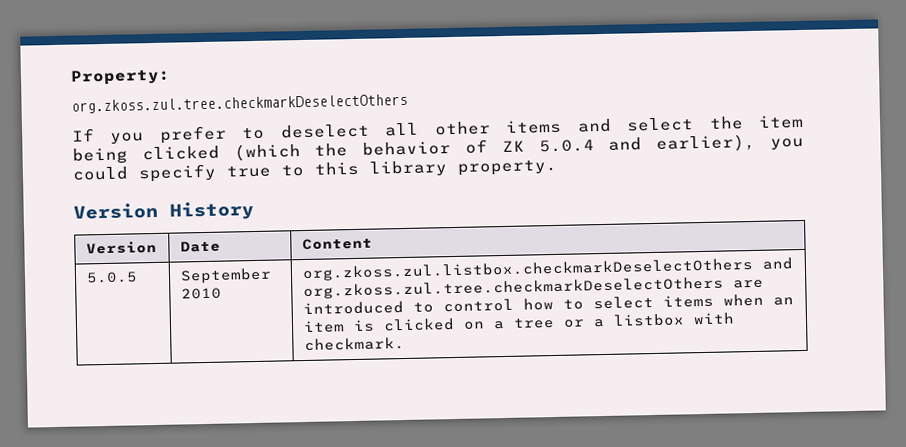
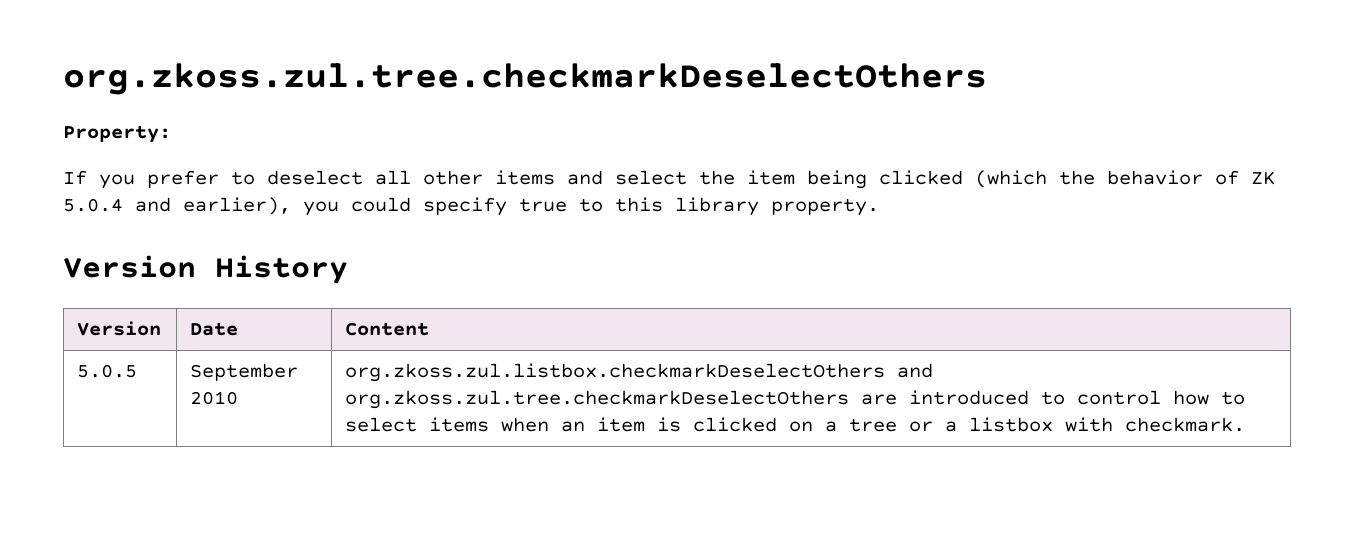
(70, 77) none -> [63,63,987,95] org.zkoss.zul.tree.checkmarkDeselectOthers //
[71,93,408,114] // org.zkoss.zul.tree.checkmarkDeselectOthers -> (171, 134) none

